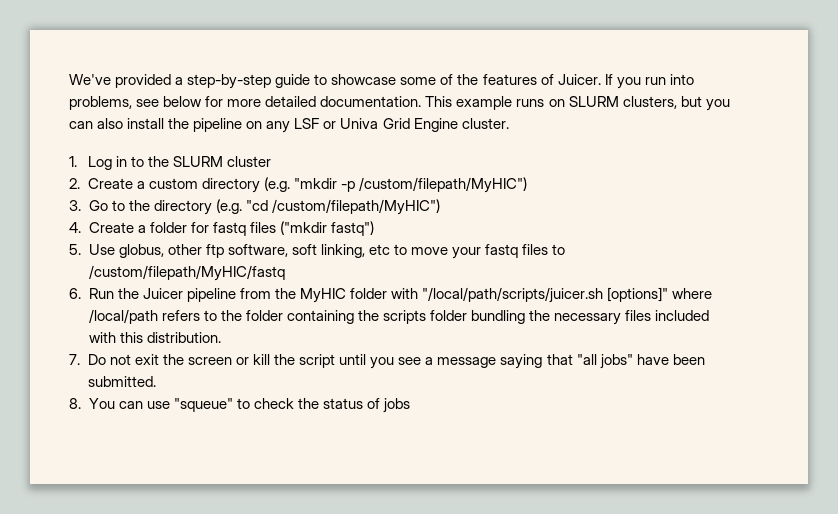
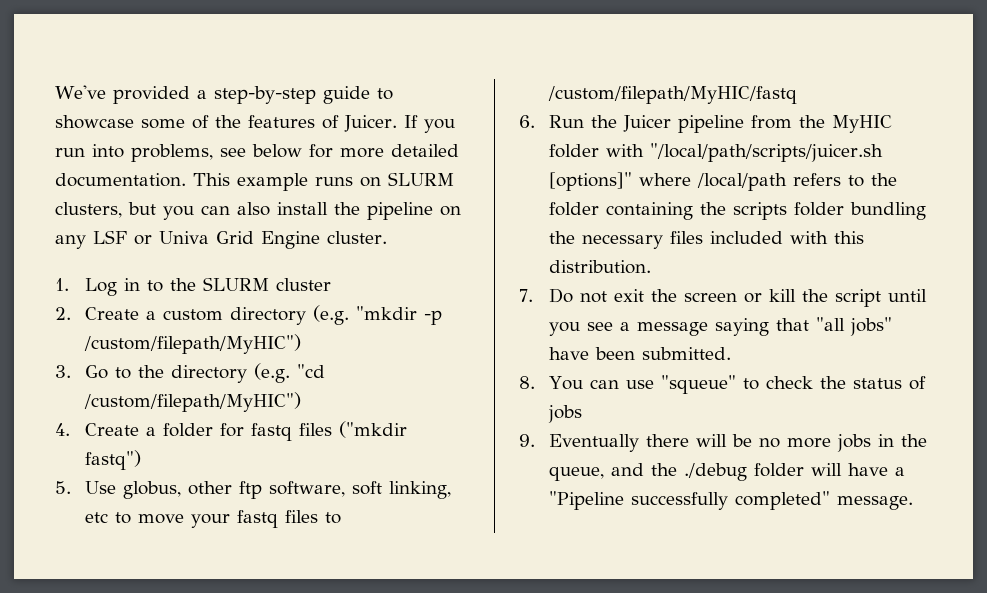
(410, 405) none -> [519,434,927,452] [548,463,905,481] [548,491,913,510] // 9. Eventually there will be no more jobs in the queue, and the ./debug folder will have a "Pipeline successfully completed" message.

